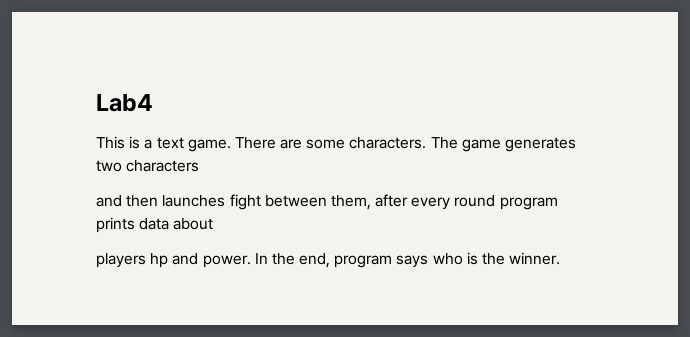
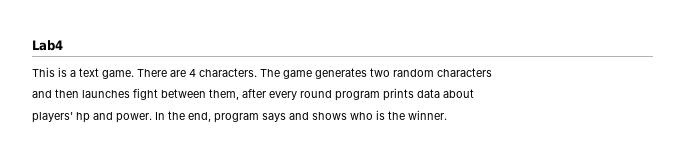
[306,139,346,149] some -> [189,69,196,77] 4
(122, 166) none -> [393,69,434,77] random
[96,253,146,268] players -> [32,112,73,123] players'
(429, 261) none -> [289,112,347,120] and shows

